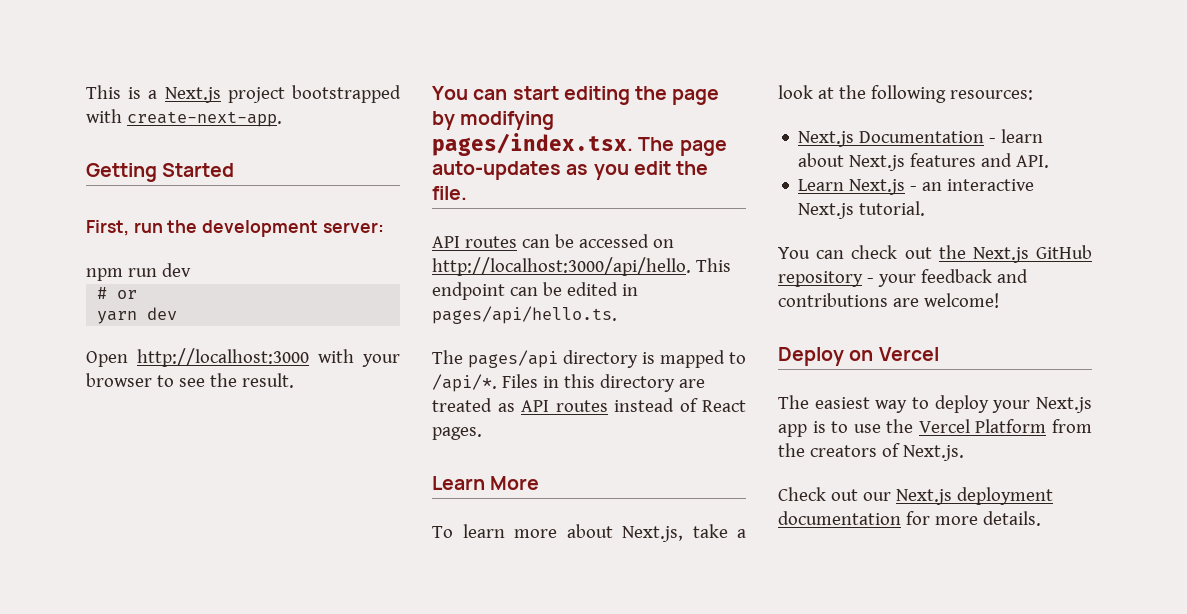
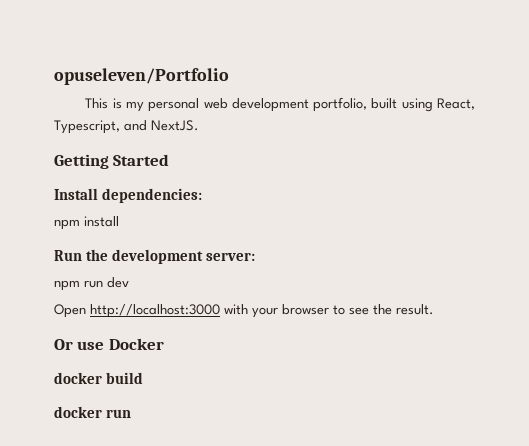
(86, 92) none -> [54,68,229,85] opuseleven/Portfolio //
[148,85,401,103] [86,109,282,127] [86,163,235,182] [86,220,163,236] a Next.js project bootstrapped with create-next-app. // Getting Started // First, run -> [125,97,475,112] [54,120,199,134] [54,154,170,169] [54,188,203,203] [54,216,119,230] [54,250,82,261] my personal web development portfolio, built using React, Typescript, and NextJS. // Getting Started // Install dependencies: // npm install // Run
[97,287,138,299] [97,307,178,324] // # or // yarn dev -> (129, 282) none
[432,86,720,105] [432,111,555,130] [432,133,727,156] [432,161,709,180] [432,186,467,200] [432,234,674,248] [432,257,731,276] [432,282,638,300] [432,306,617,324] [432,350,746,368] [432,374,705,392] [432,398,746,412] [432,427,482,440] [432,476,540,490] [432,524,746,542] [778,85,1033,103] [798,129,1044,147] [798,153,1050,171] [798,179,1035,195] [798,201,926,219] [778,245,1092,263] [778,269,1028,287] [778,293,999,308] [778,347,939,366] [778,395,1092,413] [778,419,1092,437] [778,443,964,461] [778,487,1053,505] [778,511,1041,526] You can start editing the page by modifying pages/index.tsx. The page auto-updates as you edit the file. // API routes can be accessed on http://localhost:3000/api/hello. This endpoint can be edited in pages/api/hello.ts. // The pages/api directory is mapped to /api/*. Files in this directory are treated as API routes instead of React pages. // Learn More // To learn more about Next.js, take a look at the following resources: // Next.js Documentation - learn about Next.js features and API. // Learn Next.js - an interactive Next.js tutorial. // You can check out the Next.js GitHub repository - your feedback and contributions are welcome! // Deploy on Vercel // The easiest way to deploy your Next.js app is to use the Vercel Platform from the creators of Next.js. // Check out our Next.js deployment documentation for more details. -> [54,338,164,350] [54,372,144,384] [54,406,132,418] Or use Docker // docker build // docker run

